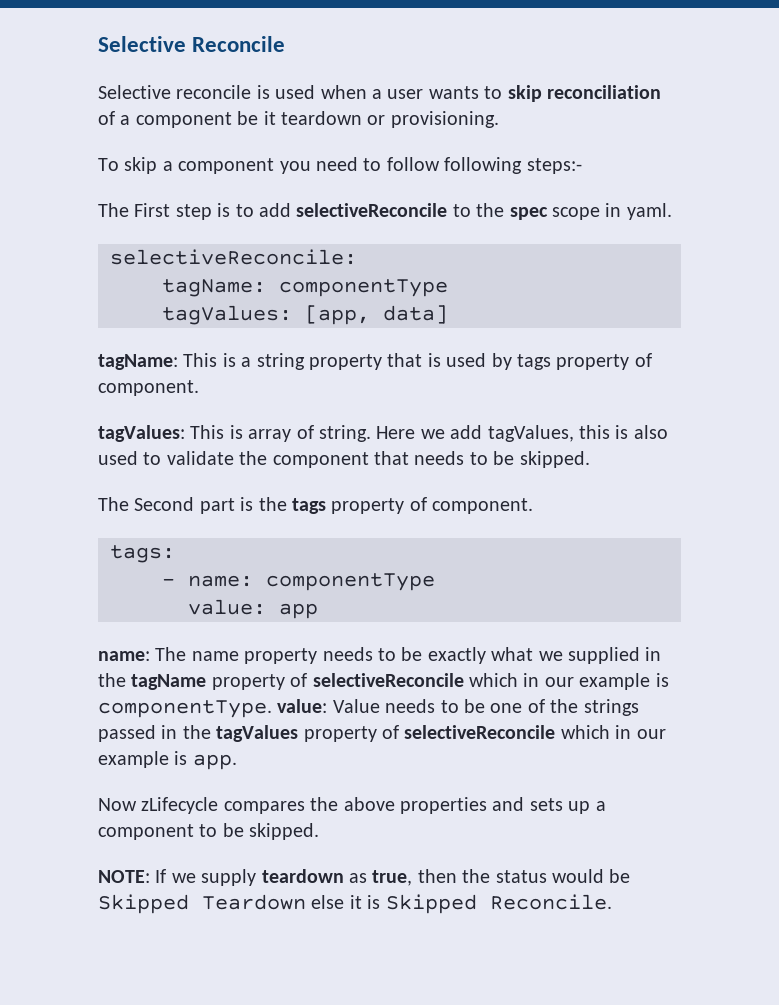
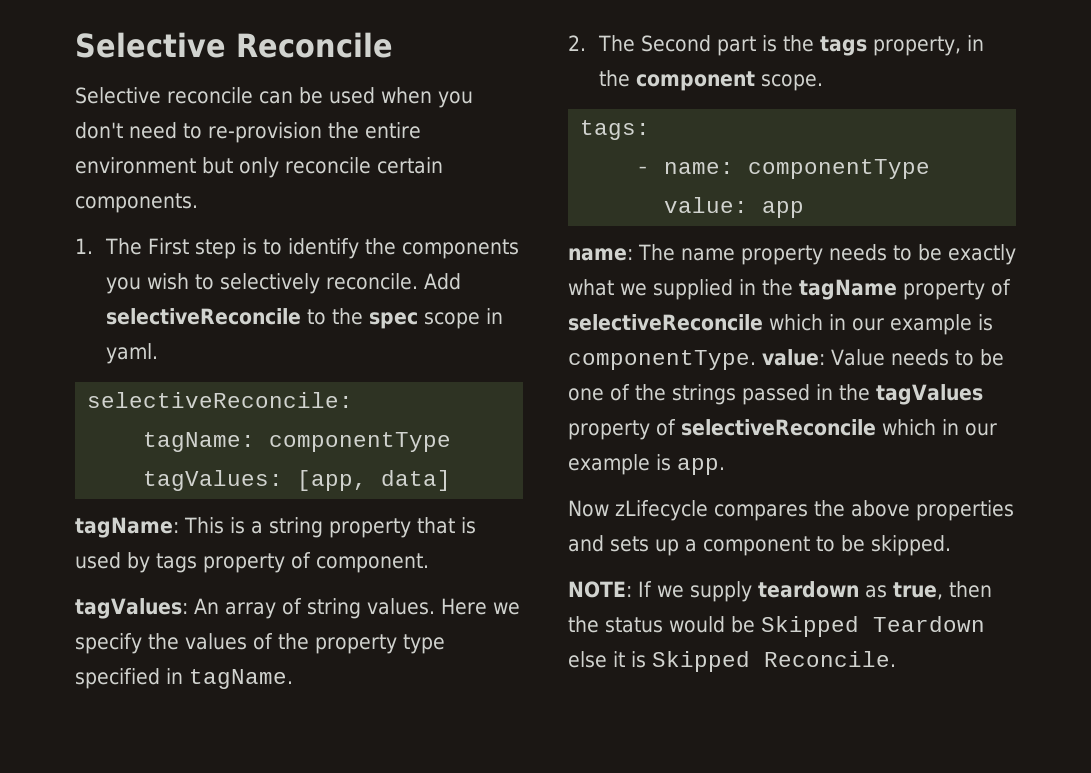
[256,85,661,102] [98,111,499,128] [98,157,582,174] is used when a user wants to skip reconciliation of a component be it teardown or provisioning. // To skip a component you need to follow following steps:- // -> [259,87,473,108] [75,122,421,143] [75,157,443,178] [75,193,198,213] [75,238,93,254] can be used when you don't need to re-provision the entire environment but only reconcile certain components. // 1.
[259,203,291,217] add -> [288,238,520,259] [106,273,462,294] identify the components you wish to selectively reconcile. Add
[190,425,668,442] [98,451,590,468] This is array of string. Here we add tagValues, this is also used to validate the component that needs to be skipped. // -> [193,598,520,619] [75,633,445,654] [75,668,293,689] [568,35,586,51] An array of string values. Here we specify the values of the property type specified in tagName. // 2.
[331,497,534,514] property of component. -> [873,35,985,56] [599,70,824,91] property, in the component scope.

